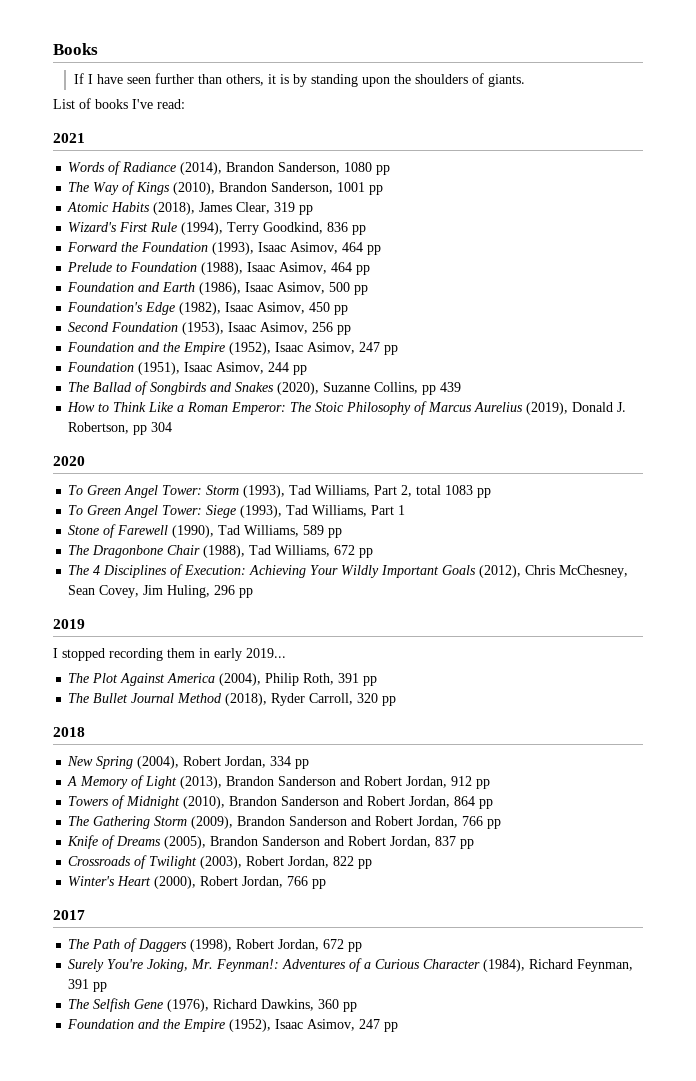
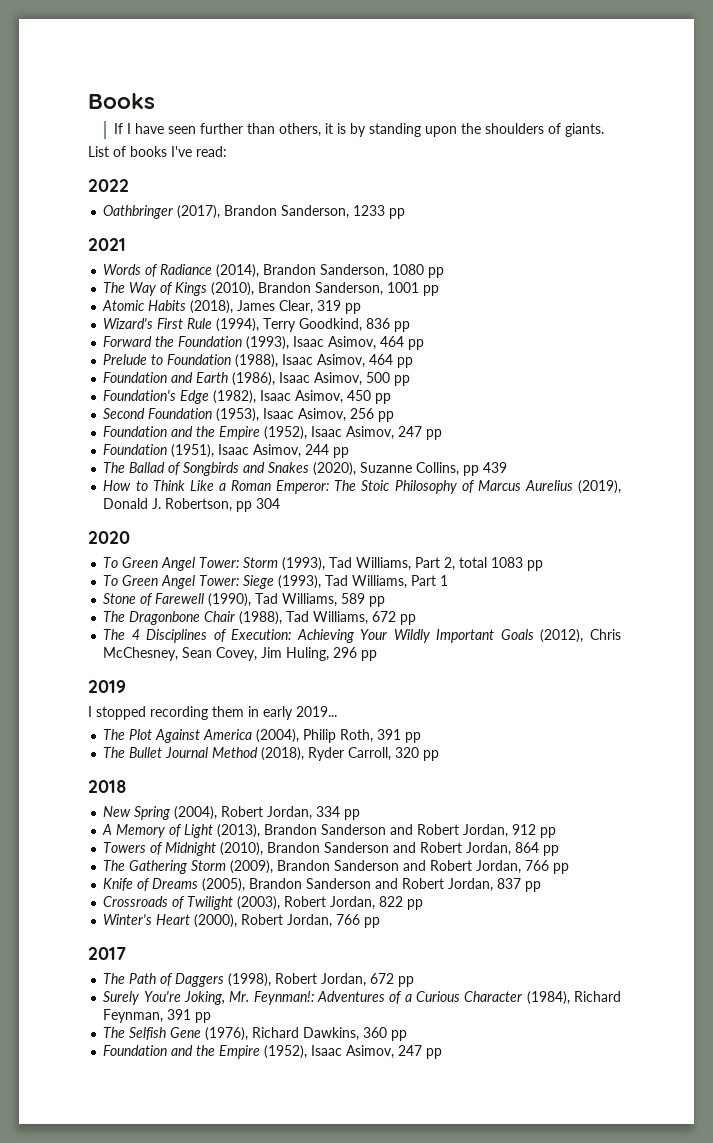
(185, 104) none -> [88,179,129,192] [103,205,406,219] // 2022 // Oathbringer (2017), Brandon Sanderson, 1233 pp

